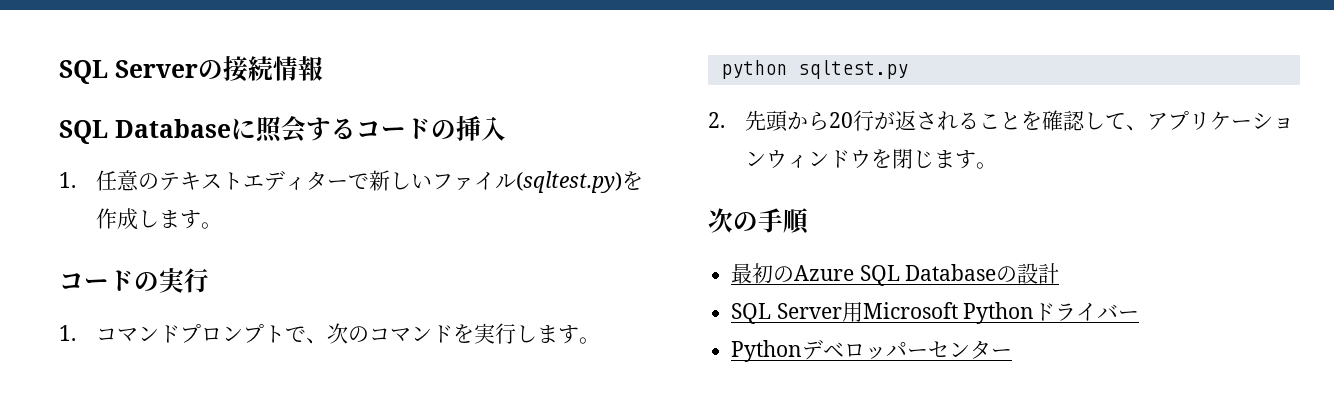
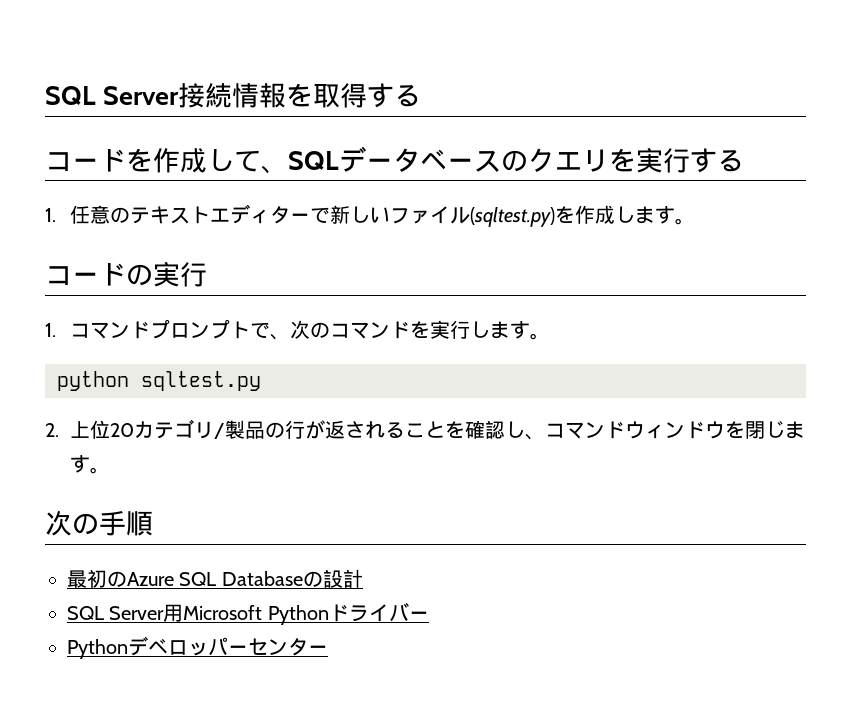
[59,60,223,84] SQL Serverの -> [45,86,180,105] SQL Server
[59,115,506,144] // SQL Databaseに照会するコードの挿入 -> [286,83,422,108] [45,146,744,174] を取得する // コードを作成して、SQLデータベースのクエリを実行する
[745,110,854,132] 先頭から20 -> [69,419,285,439] 上位20カテゴリ/製品の
[1105,111,1295,131] [745,151,767,166] て、アプリケーション -> [524,421,625,440] 、コマンド

